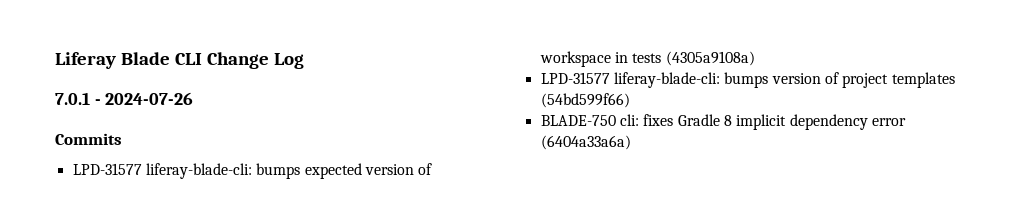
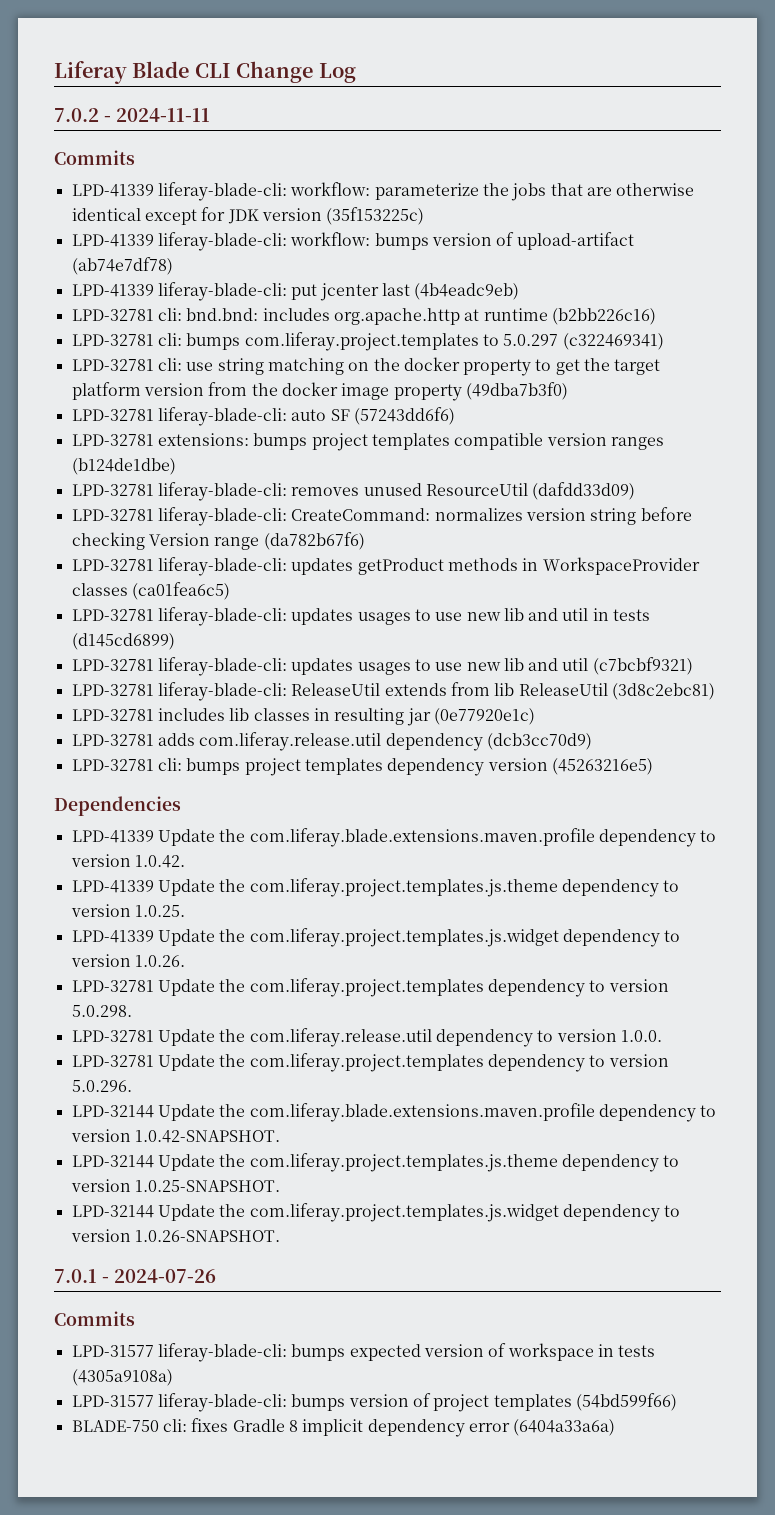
(304, 61) none -> [54,108,210,122] [54,150,135,165] [71,182,695,201] [71,207,425,225] [71,232,634,251] [71,257,173,275] [71,282,520,301] [71,308,656,325] [71,332,664,351] [71,357,661,376] [71,382,568,401] [71,407,455,426] [71,433,664,451] [71,458,176,475] [71,482,636,501] [71,507,692,526] [71,532,365,550] [71,557,700,576] [71,582,230,600] [71,607,651,626] [71,633,175,650] [71,657,693,676] [71,682,715,701] [71,708,535,726] [71,732,592,751] [71,758,653,776] [54,796,181,816] [71,828,717,847] [70,854,185,868] [71,878,680,897] [70,904,185,917] [71,928,681,947] [70,954,185,967] [71,978,669,997] [71,1005,132,1017] [71,1028,662,1047] [71,1053,669,1072] [71,1080,132,1092] [71,1103,717,1122] [70,1129,280,1143] [71,1153,680,1172] [70,1179,280,1192] [71,1203,681,1222] [70,1229,280,1242] // 7.0.2 - 2024-11-11 // Commits // LPD-41339 liferay-blade-cli: workflow: parameterize the jobs that are otherwise identical except for JDK version (35f153225c) // LPD-41339 liferay-blade-cli: workflow: bumps version of upload-artifact (ab74e7df78) // LPD-41339 liferay-blade-cli: put jcenter last (4b4eadc9eb) // LPD-32781 cli: bnd.bnd: includes org.apache.http at runtime (b2bb226c16) // LPD-32781 cli: bumps com.liferay.project.templates to 5.0.297 (c322469341) // LPD-32781 cli: use string matching on the docker property to get the target platform version from the docker image property (49dba7b3f0) // LPD-32781 liferay-blade-cli: auto SF (57243dd6f6) // LPD-32781 extensions: bumps project templates compatible version ranges (b124de1dbe) // LPD-32781 liferay-blade-cli: removes unused ResourceUtil (dafdd33d09) // LPD-32781 liferay-blade-cli: CreateCommand: normalizes version string before checking Version range (da782b67f6) // LPD-32781 liferay-blade-cli: updates getProduct methods in WorkspaceProvider classes (ca01fea6c5) // LPD-32781 liferay-blade-cli: updates usages to use new lib and util in tests (d145cd6899) // LPD-32781 liferay-blade-cli: updates usages to use new lib and util (c7bcbf9321) // LPD-32781 liferay-blade-cli: ReleaseUtil extends from lib ReleaseUtil (3d8c2ebc81) // LPD-32781 includes lib classes in resulting jar (0e77920e1c) // LPD-32781 adds com.liferay.release.util dependency (dcb3cc70d9) // LPD-32781 cli: bumps project templates dependency version (45263216e5) // Dependencies // LPD-41339 Update the com.liferay.blade.extensions.maven.profile dependency to version 1.0.42. // LPD-41339 Update the com.liferay.project.templates.js.theme dependency to version 1.0.25. // LPD-41339 Update the com.liferay.project.templates.js.widget dependency to version 1.0.26. // LPD-32781 Update the com.liferay.project.templates dependency to version 5.0.298. // LPD-32781 Update the com.liferay.release.util dependency to version 1.0.0. // LPD-32781 Update the com.liferay.project.templates dependency to version 5.0.296. // LPD-32144 Update the com.liferay.blade.extensions.maven.profile dependency to version 1.0.42-SNAPSHOT. // LPD-32144 Update the com.liferay.project.templates.js.theme dependency to version 1.0.25-SNAPSHOT. // LPD-32144 Update the com.liferay.project.templates.js.widget dependency to version 1.0.26-SNAPSHOT.

